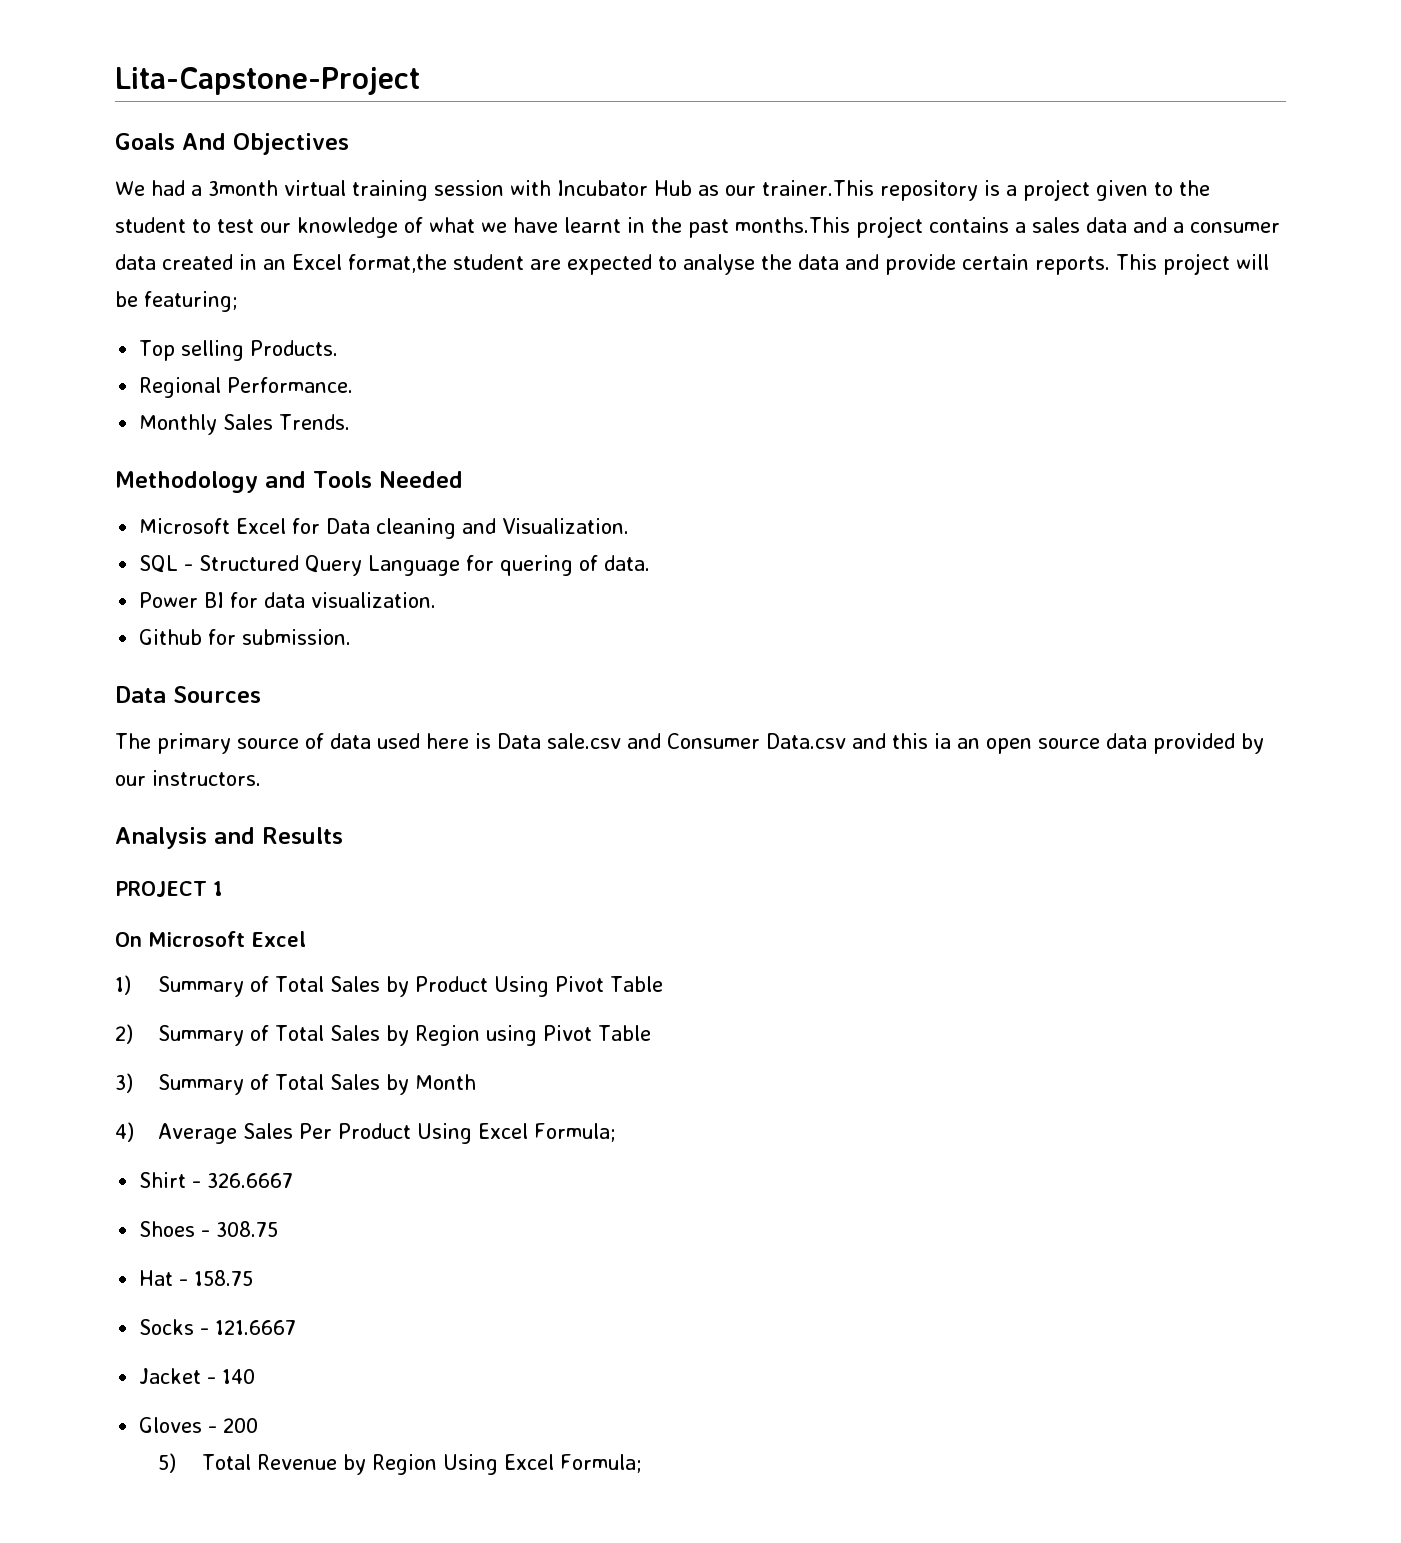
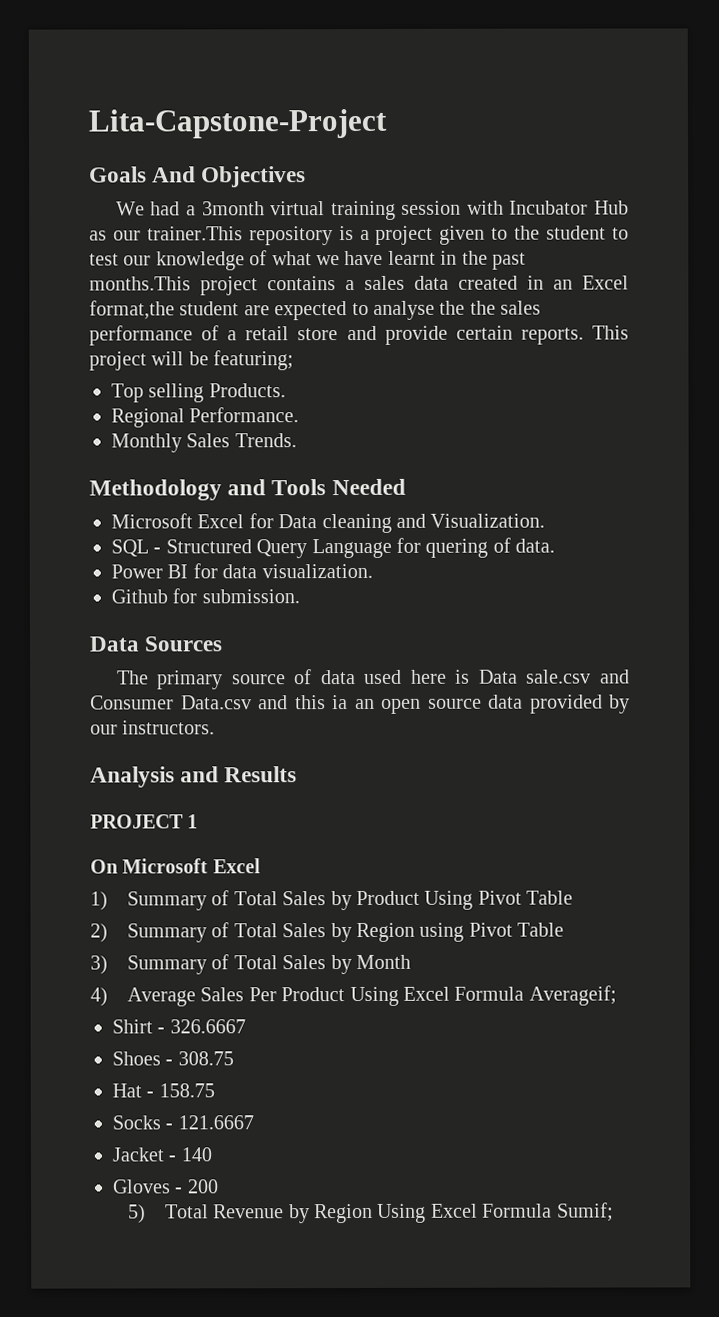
[1132,217,1280,233] [115,254,156,270] and a consumer data -> (449, 282) none
[798,254,839,270] data -> [469,300,542,315] [89,325,339,346] the sales performance of a retail store
[534,1123,617,1142] Formula; -> [454,985,617,1006] Formula Averageif;
[559,1454,642,1473] Formula; -> [482,1202,614,1222] Formula Sumif;

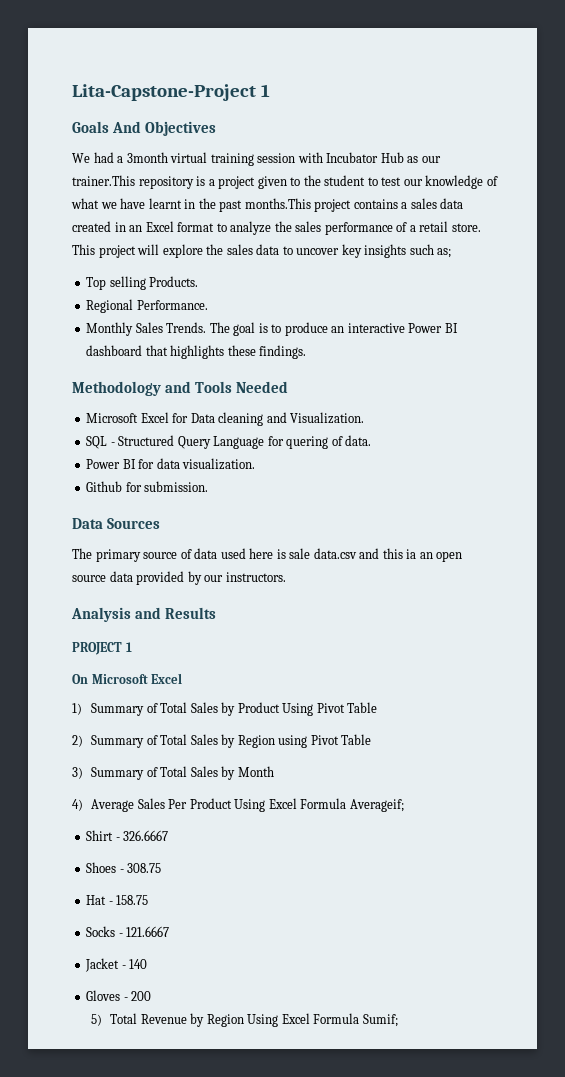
(388, 123) none -> [260,84,270,97] 1
[89,300,466,321] format,the student are expected to analyse the -> [177,221,272,235] format to analyze
[297,325,629,345] [89,350,295,371] store and provide certain reports. This project will be featuring; -> [451,223,481,232] [72,244,452,258] store. This project will explore the sales data to uncover key insights such as;
(297, 440) none -> [209,322,458,336] [86,345,307,359] The goal is to produce an interactive Power BI dashboard that highlights these findings.
[478,669,631,684] [90,695,252,710] Data sale.csv and Consumer Data.csv -> [289,548,357,559] sale data.csv

